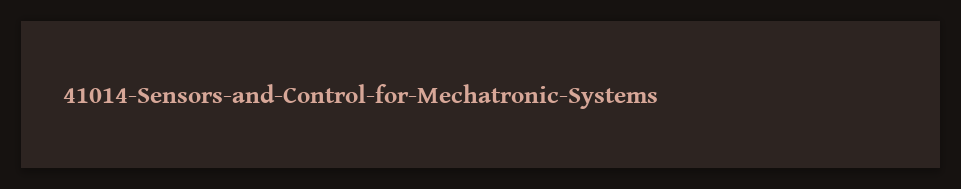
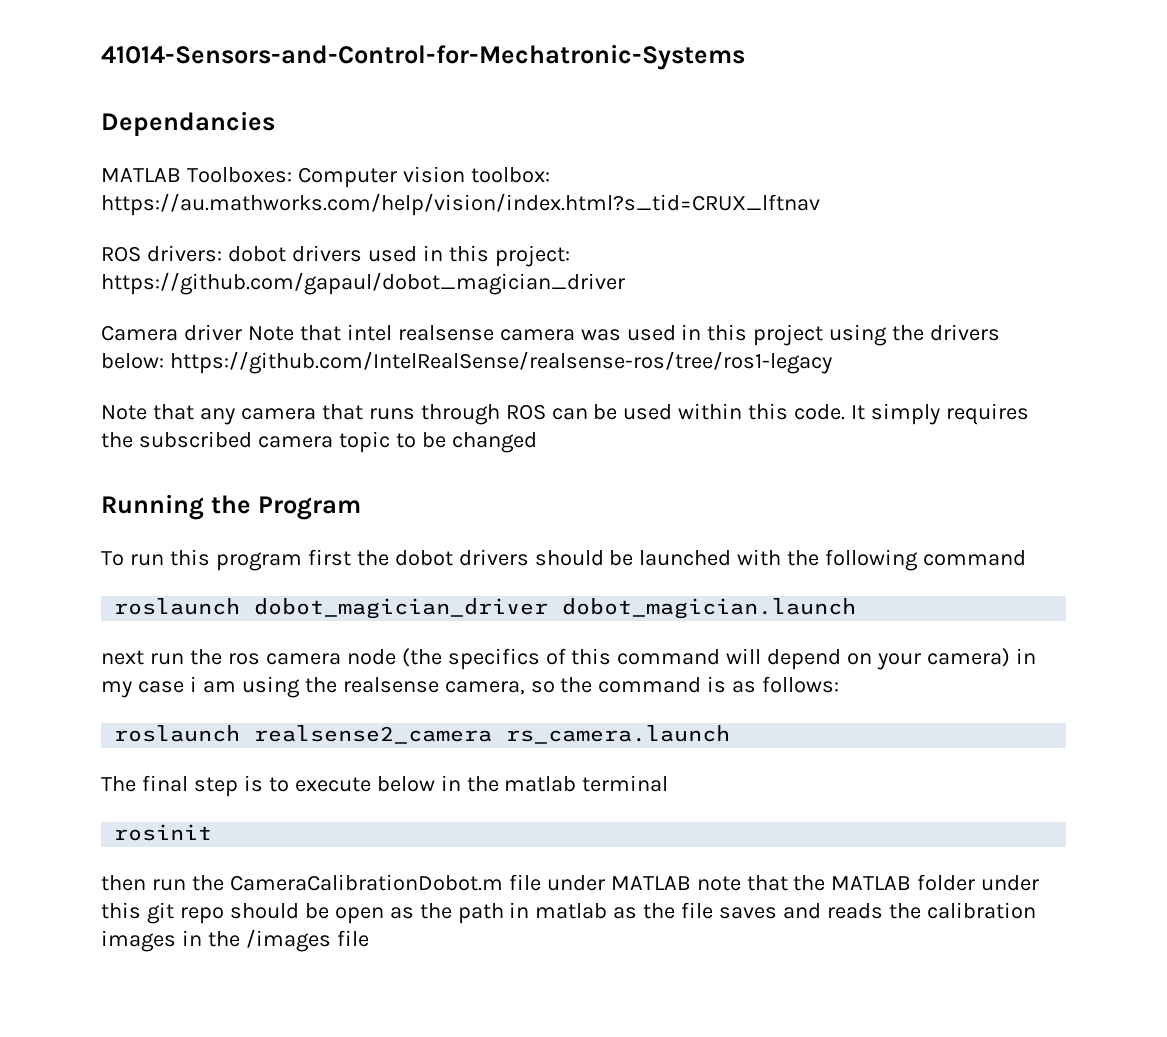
(658, 96) none -> [101,111,275,137] [101,166,550,188] [101,193,820,216] [101,245,570,267] [101,272,625,295] [101,324,1001,346] [101,351,832,374] [101,403,1030,425] [101,431,537,453] [101,494,361,520] [101,549,1027,571] [114,598,857,619] [101,648,1037,670] [101,676,840,698] [114,725,731,744] [101,775,669,797] [114,824,213,841] [101,874,1040,891] [101,902,1036,924] [101,929,369,952] // Dependancies // MATLAB Toolboxes: Computer vision toolbox: https://au.mathworks.com/help/vision/index.html?s_tid=CRUX_lftnav // ROS drivers: dobot drivers used in this project: https://github.com/gapaul/dobot_magician_driver // Camera driver Note that intel realsense camera was used in this project using the drivers below: https://github.com/IntelRealSense/realsense-ros/tree/ros1-legacy // Note that any camera that runs through ROS can be used within this code. It simply requires the subscribed camera topic to be changed // Running the Program // To run this program first the dobot drivers should be launched with the following command // roslaunch dobot_magician_driver dobot_magician.launch // next run the ros camera node (the specifics of this command will depend on your camera) in my case i am using the realsense camera, so the command is as follows: // roslaunch realsense2_camera rs_camera.launch // The final step is to execute below in the matlab terminal // rosinit // then run the CameraCalibrationDobot.m file under MATLAB note that the MATLAB folder under this git repo should be open as the path in matlab as the file saves and reads the calibration images in the /images file

